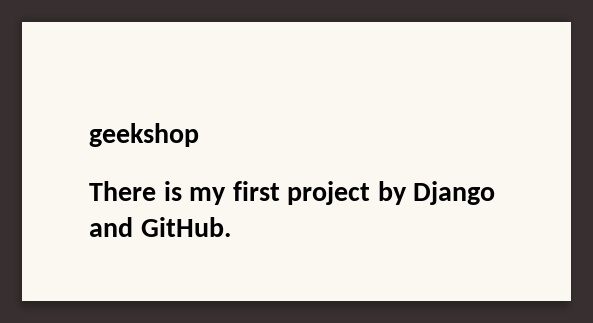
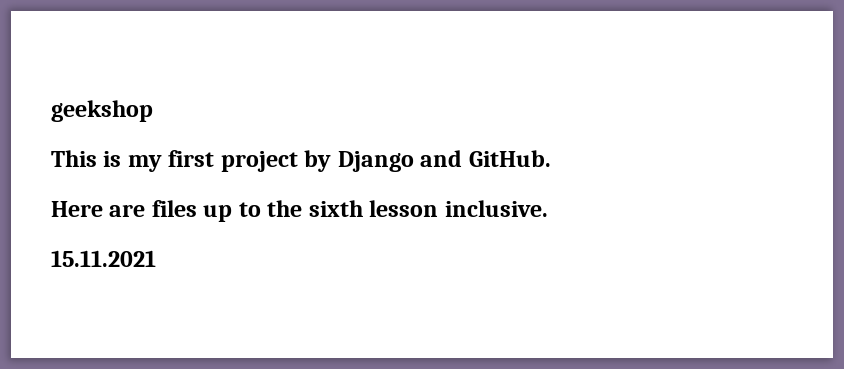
[89,181,156,201] There -> [51,150,97,167] This
(231, 227) none -> [51,200,548,222] [51,250,156,267] // Here are files up to the sixth lesson inclusive. // 15.11.2021

